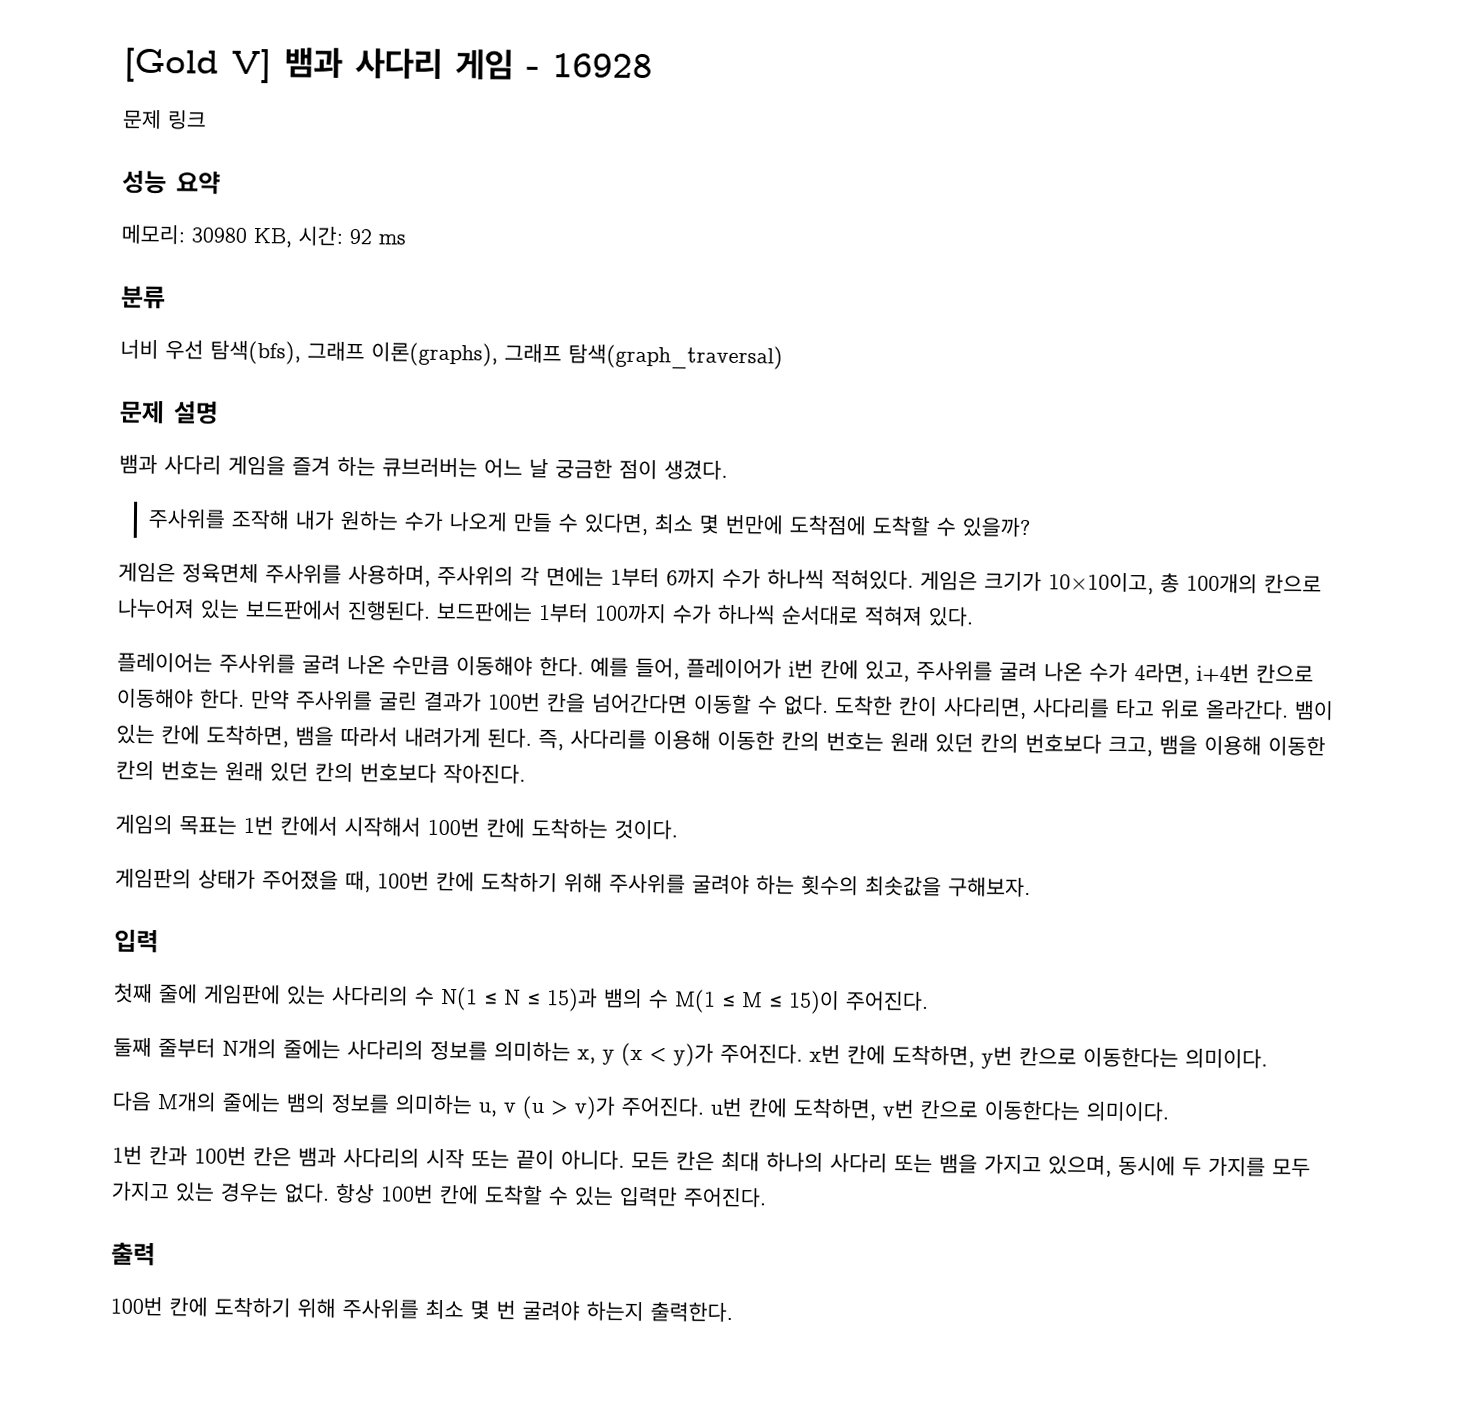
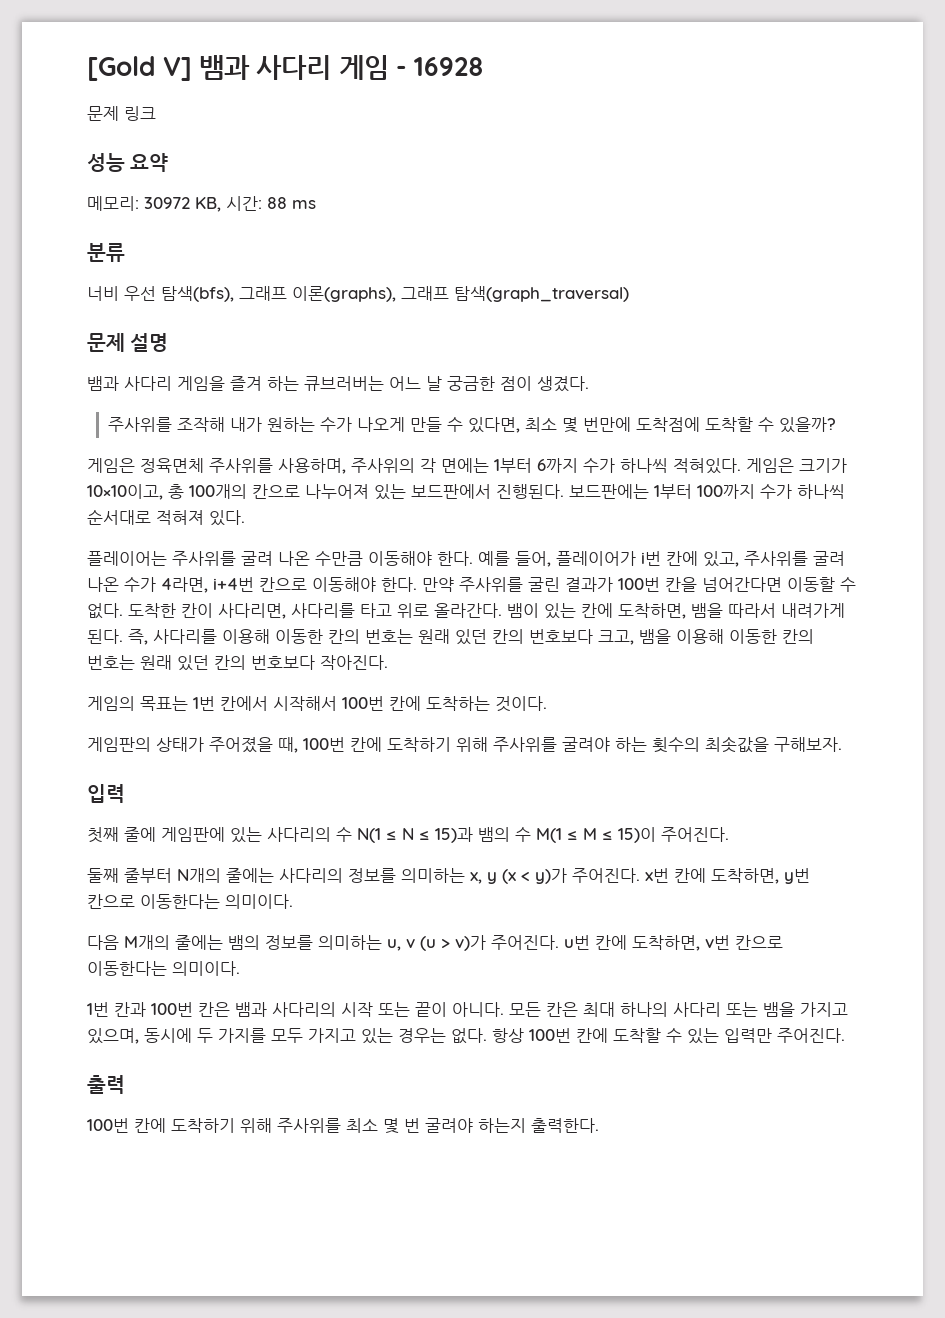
[191,227,247,243] 30980 -> [144,197,190,209] 30972
[349,228,372,245] 92 -> [267,197,287,209] 88

